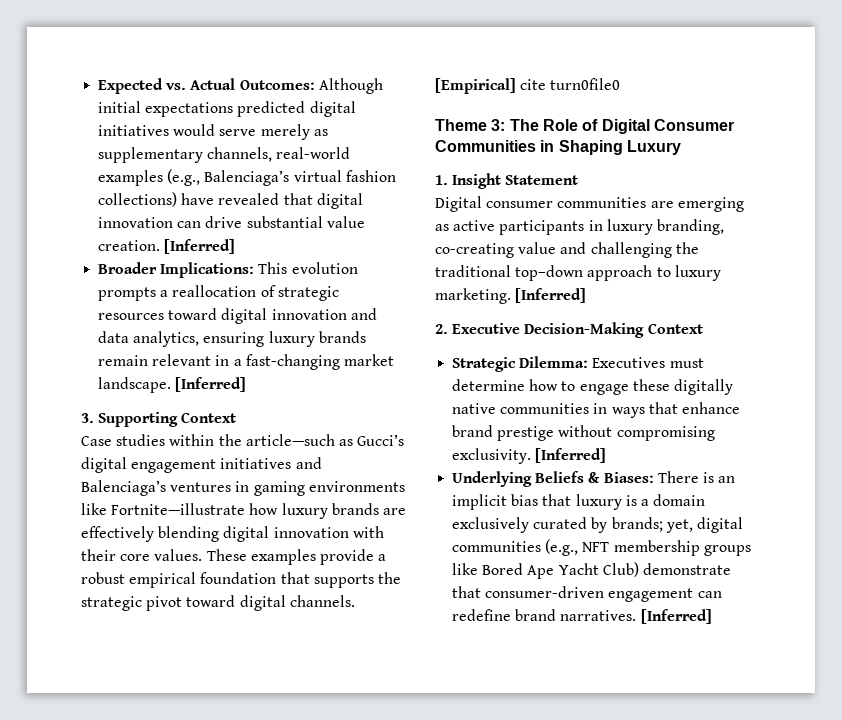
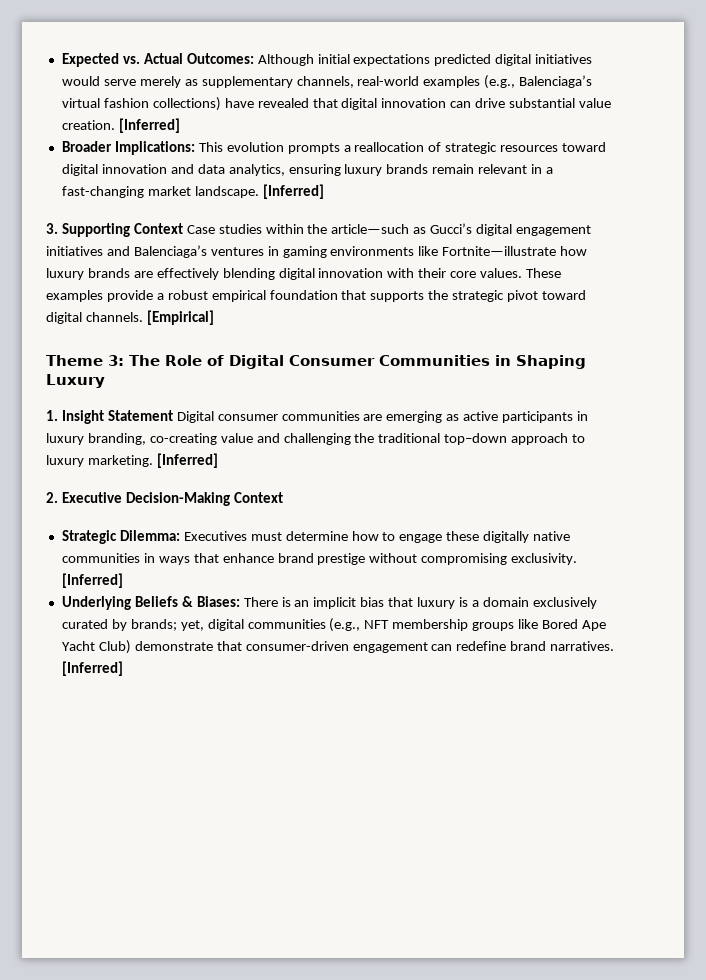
(237, 417) // -> (183, 228) none
[520,78,621,90] cite turn0file0 -> (214, 317) none
(579, 180) // -> (173, 415) none

